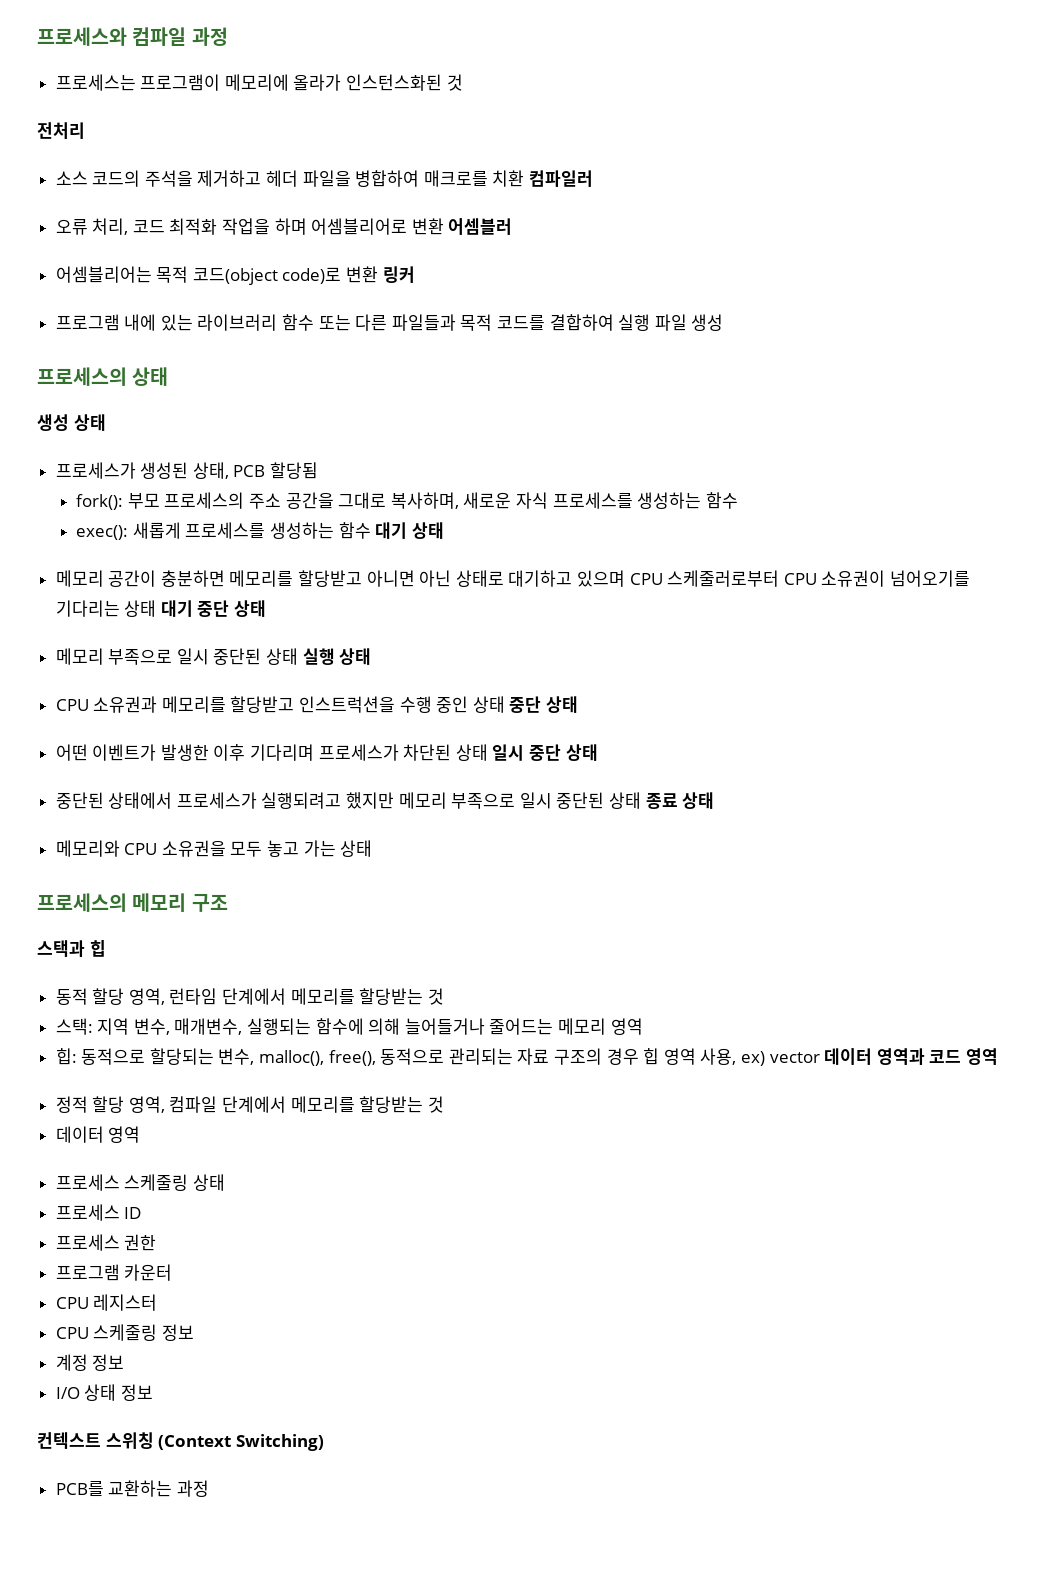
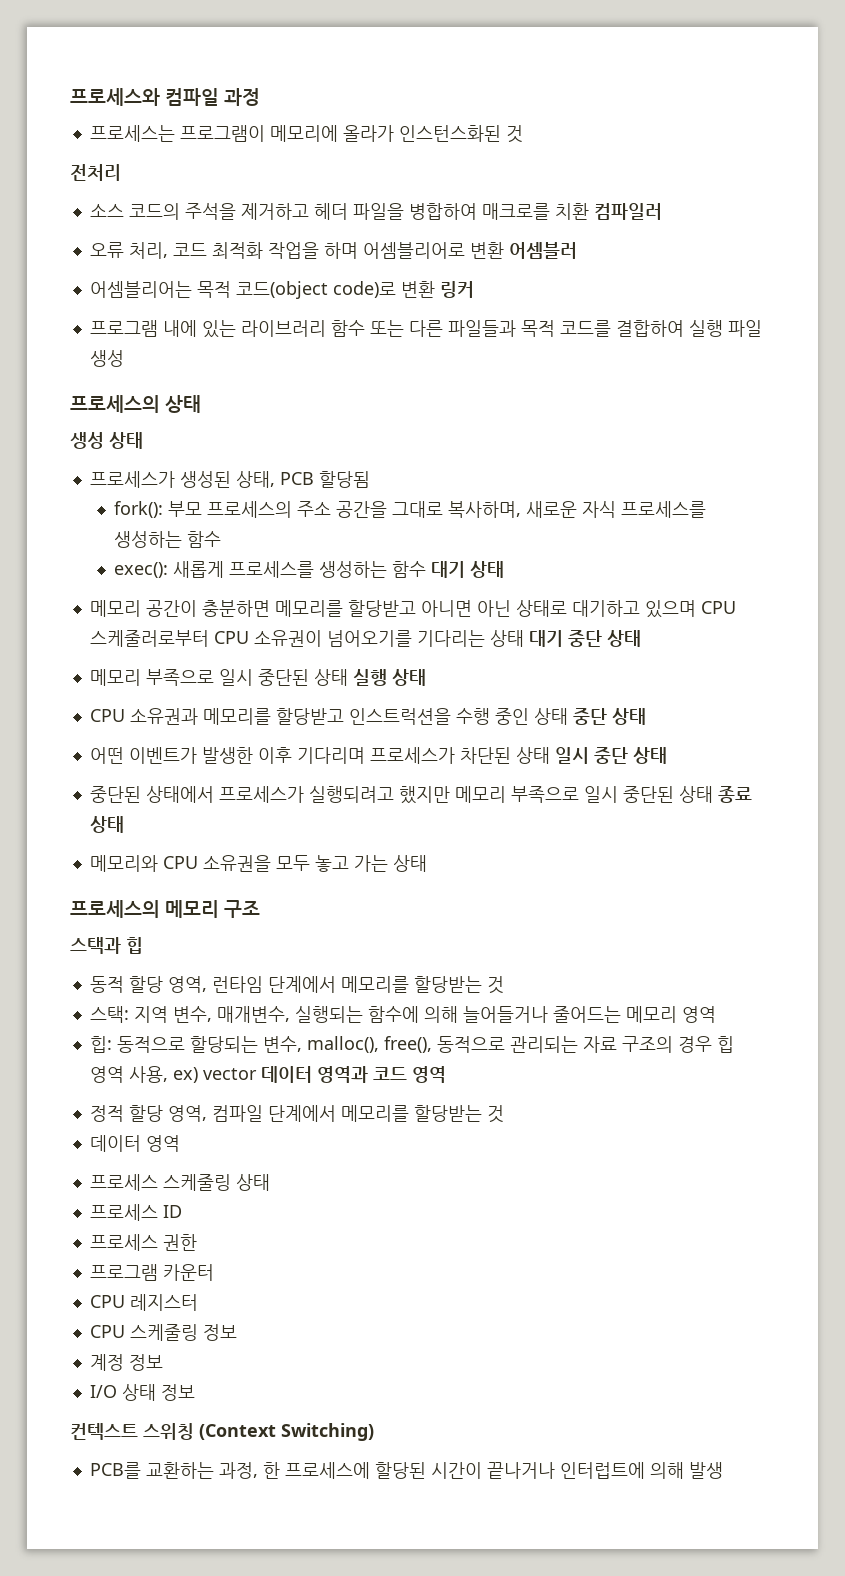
[176,1480,209,1497] 과정 -> [218,1462,723,1479] 과정, 한 프로세스에 할당된 시간이 끝나거나 인터럽트에 의해 발생

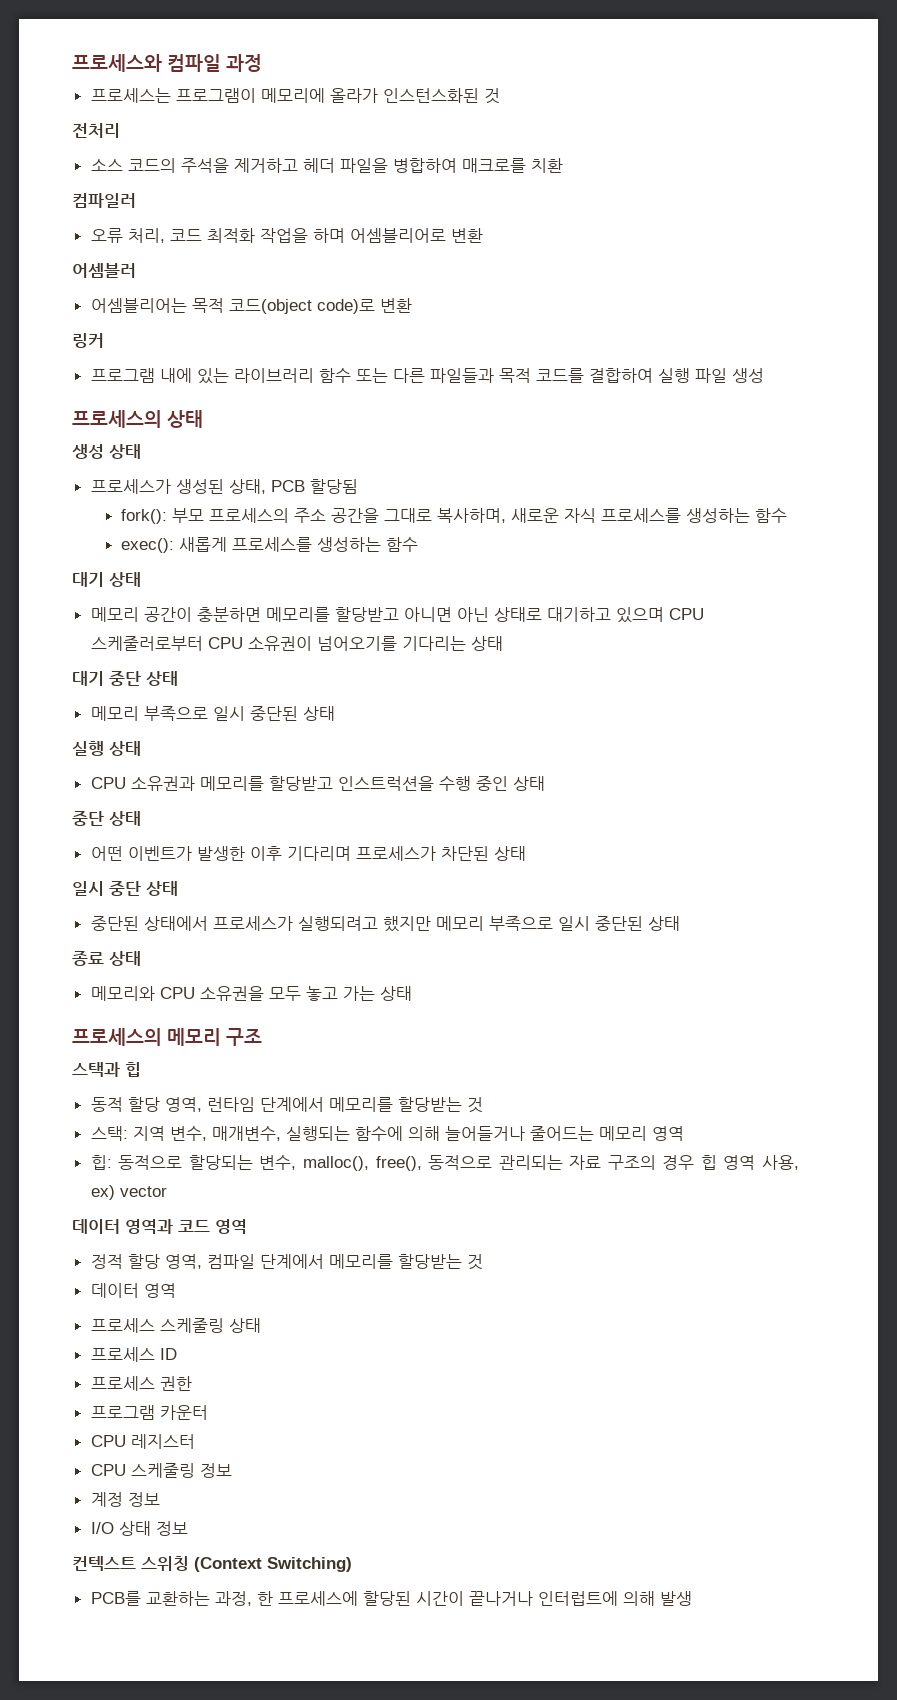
(589, 211) none -> (563, 165) //
(504, 250) none -> (483, 235) //
(435, 289) none -> (412, 305) //
(427, 569) none -> (419, 544) //
(524, 638) none -> (503, 643) //
(348, 677) none -> (335, 713) //
(568, 716) none -> (545, 783) //
(550, 755) none -> (526, 853) //
(713, 794) none -> (680, 923) //
(257, 1074) none -> (167, 1191) //

